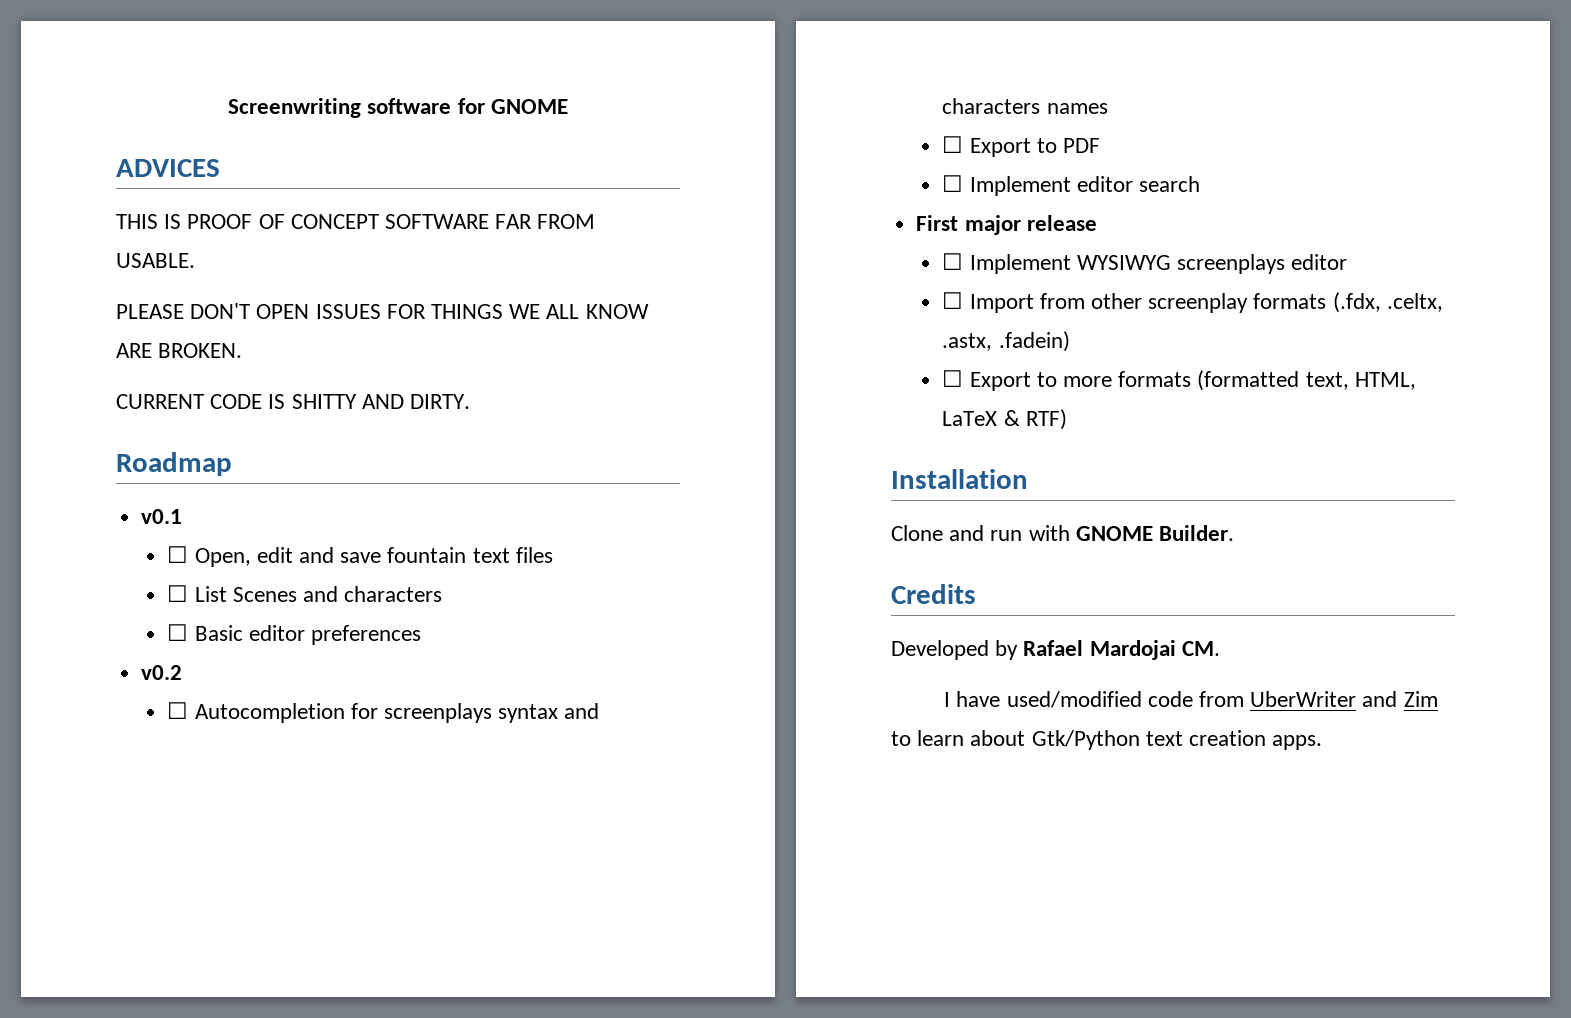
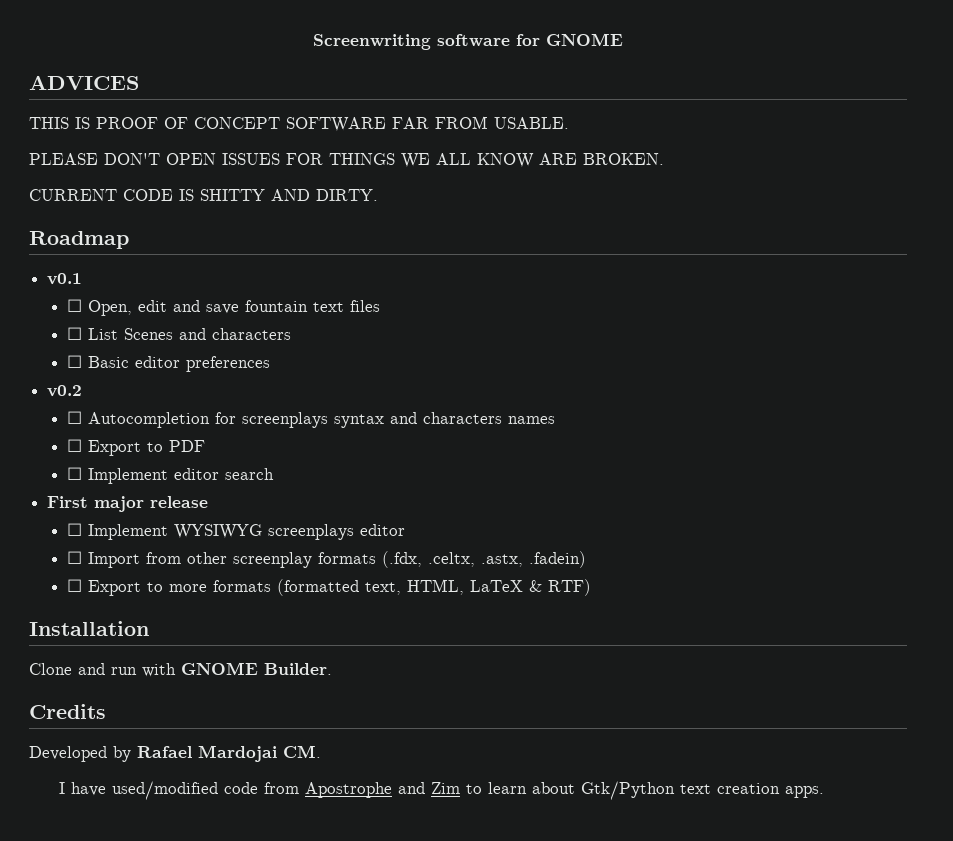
[1250,691,1357,707] UberWriter -> [305,782,393,798] Apostrophe

